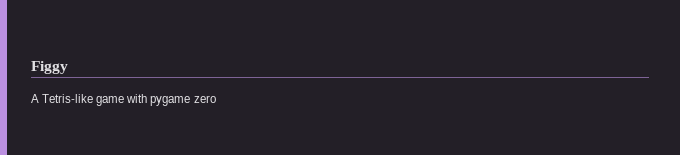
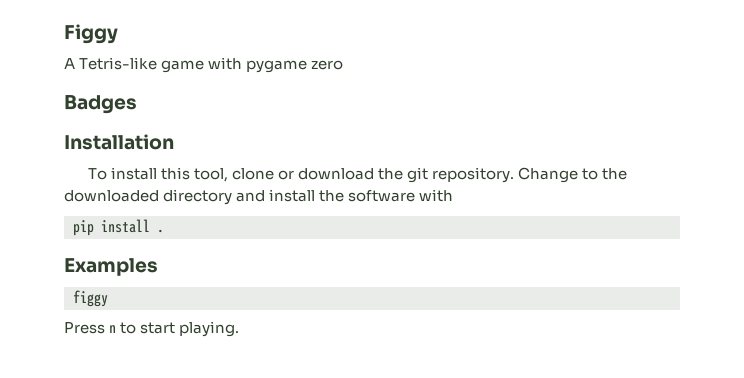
(216, 99) none -> [64,95,137,114] [64,134,174,150] [87,167,628,183] [64,189,454,205] [73,219,164,236] [64,258,158,276] [73,290,108,307] [64,321,240,337] // Badges // Installation // To install this tool, clone or download the git repository. Change to the downloaded directory and install the software with // pip install . // Examples // figgy // Press n to start playing.

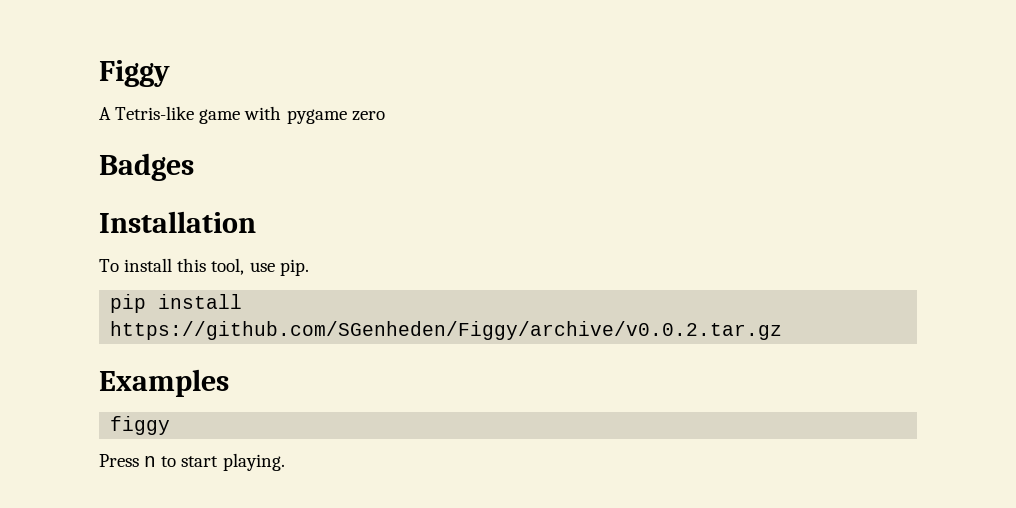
[231,167,628,183] [64,189,454,205] clone or download the git repository. Change to the downloaded directory and install the software with -> [249,259,309,276] use pip.
[157,229,164,233] . -> [110,321,783,340] https://github.com/SGenheden/Figgy/archive/v0.0.2.tar.gz

